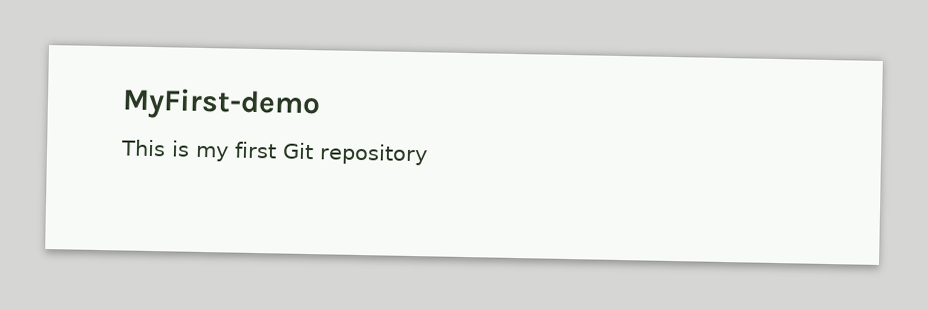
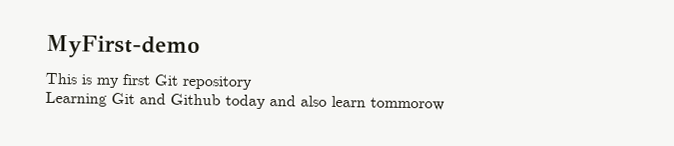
(428, 154) none -> [45,91,445,111] // Learning Git and Github today and also learn tommorow

